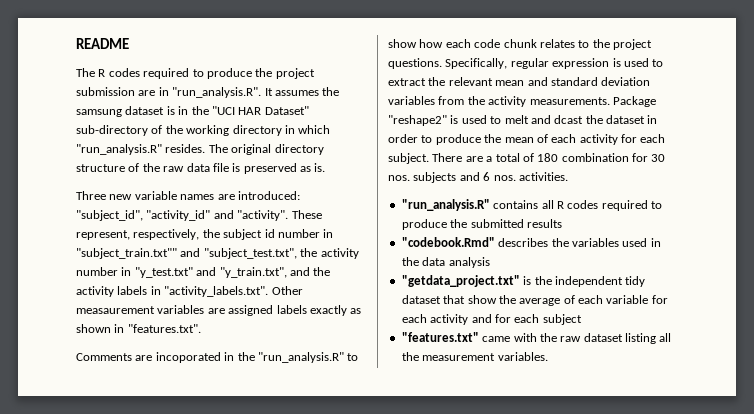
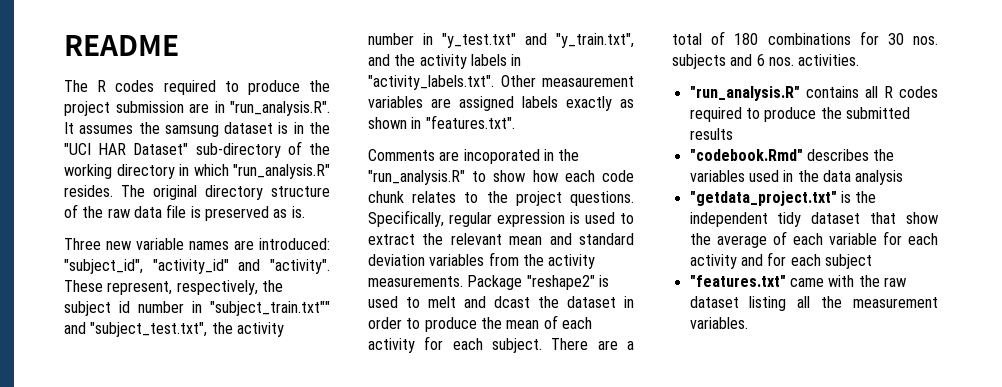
[561,153,629,162] combination -> [767,33,851,45] combinations

